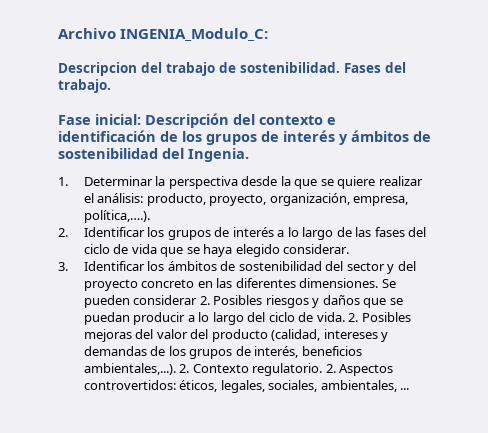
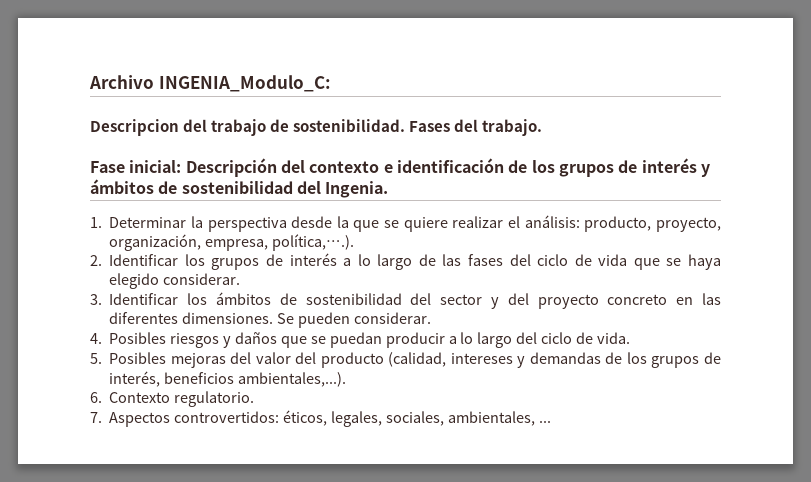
[133,295,210,305] considerar 2. -> [353,312,431,324] [90,333,102,344] considerar. // 4.
[348,313,359,322] 2. -> [90,353,102,364] // 5.
[179,364,190,373] 2. -> [90,392,102,403] // 6.
[325,364,336,373] 2. -> [90,412,102,423] // 7.

